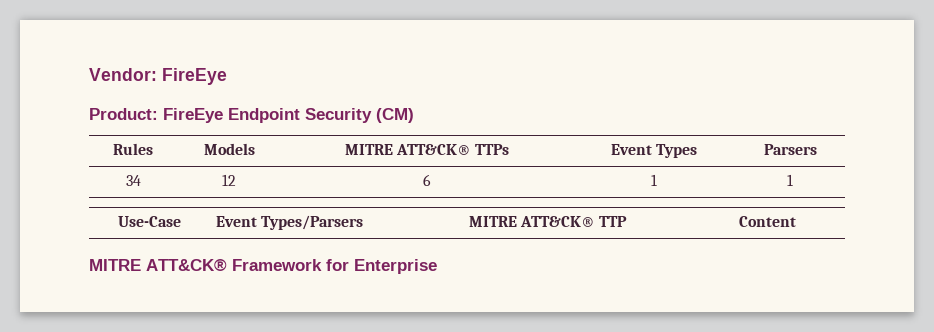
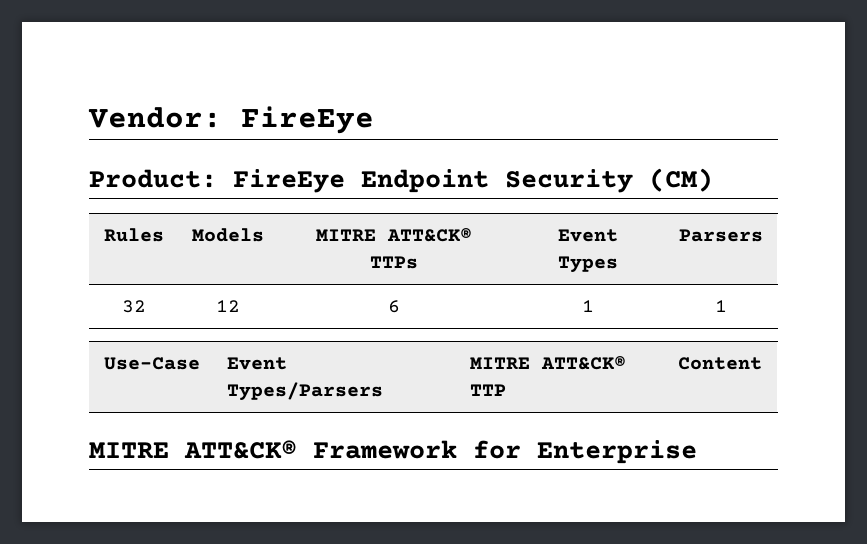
[125,175,141,186] 34 -> [121,300,146,313] 32

